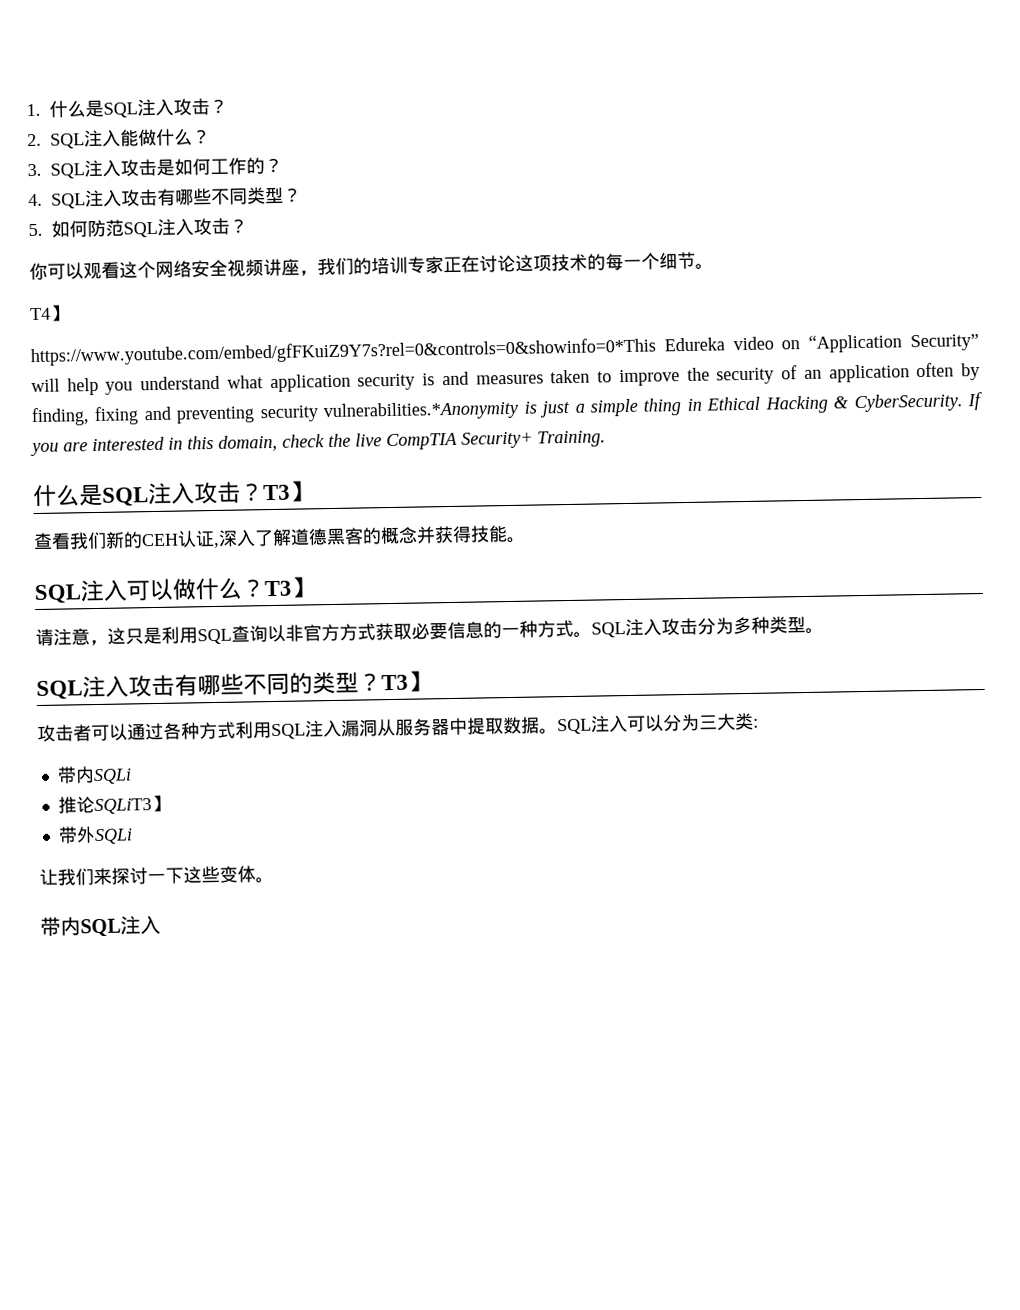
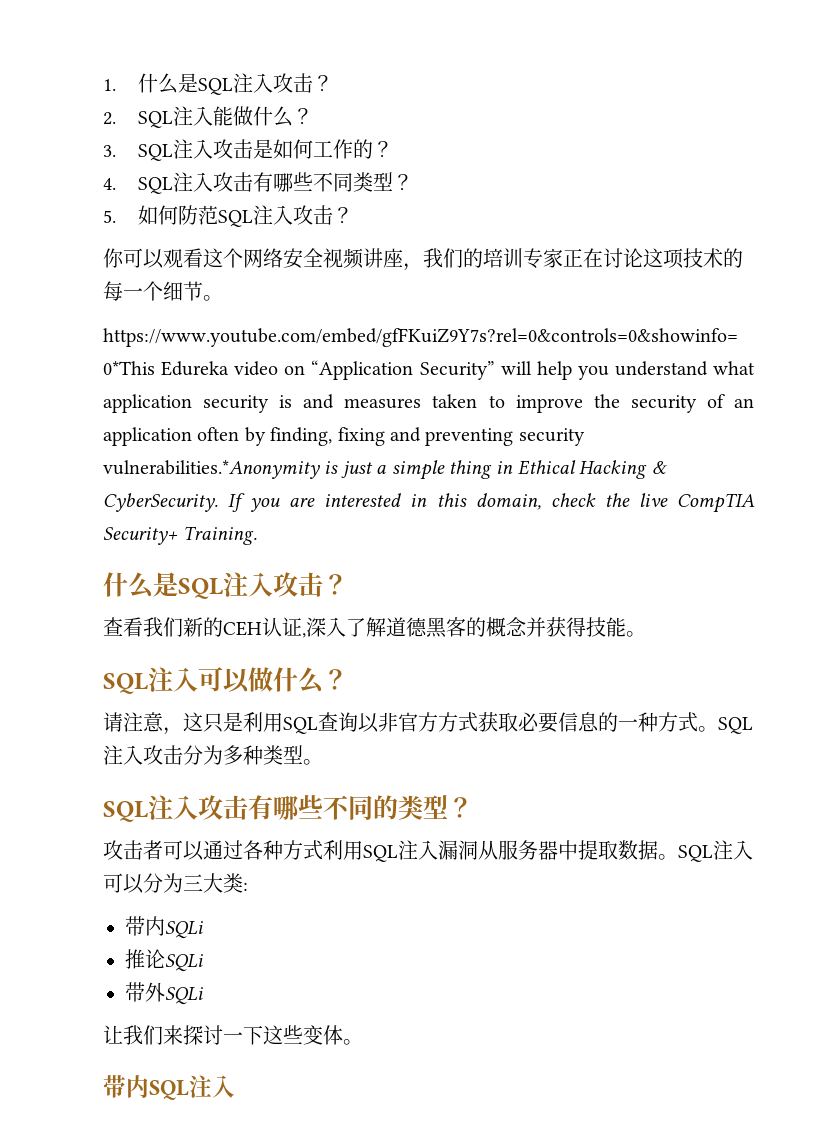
[30,304,69,322] // T4】 -> (223, 298) none
[263,480,313,502] T3】 -> (348, 584) none
[264,576,314,598] T3】 -> (348, 679) none
[381,670,431,692] T3】 -> (473, 807) none
[93,794,170,815] SQLiT3】 -> [165,954,203,972] SQLi

